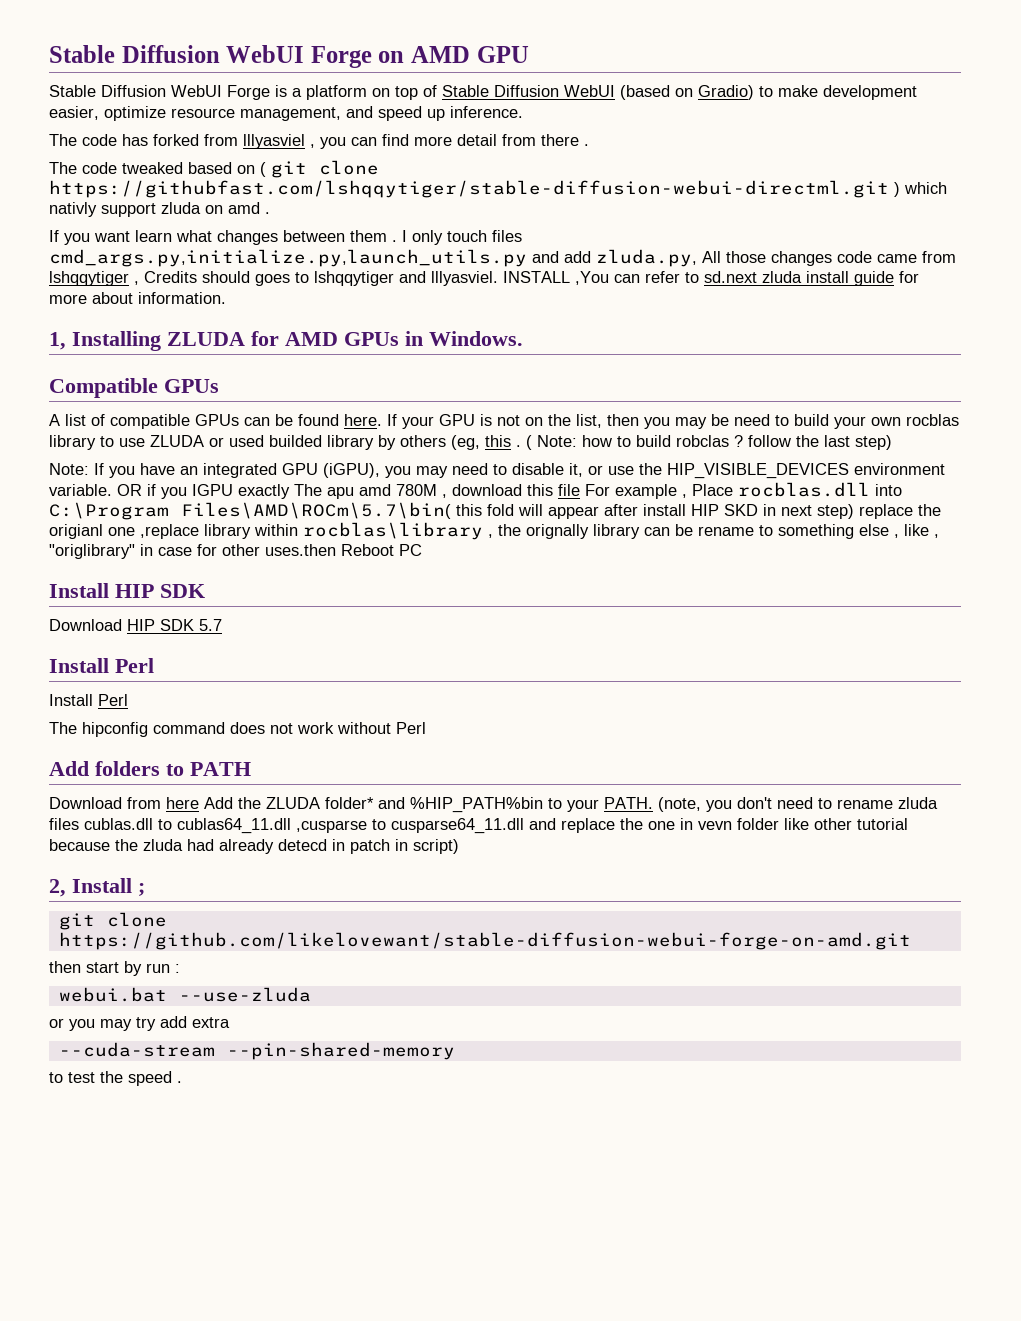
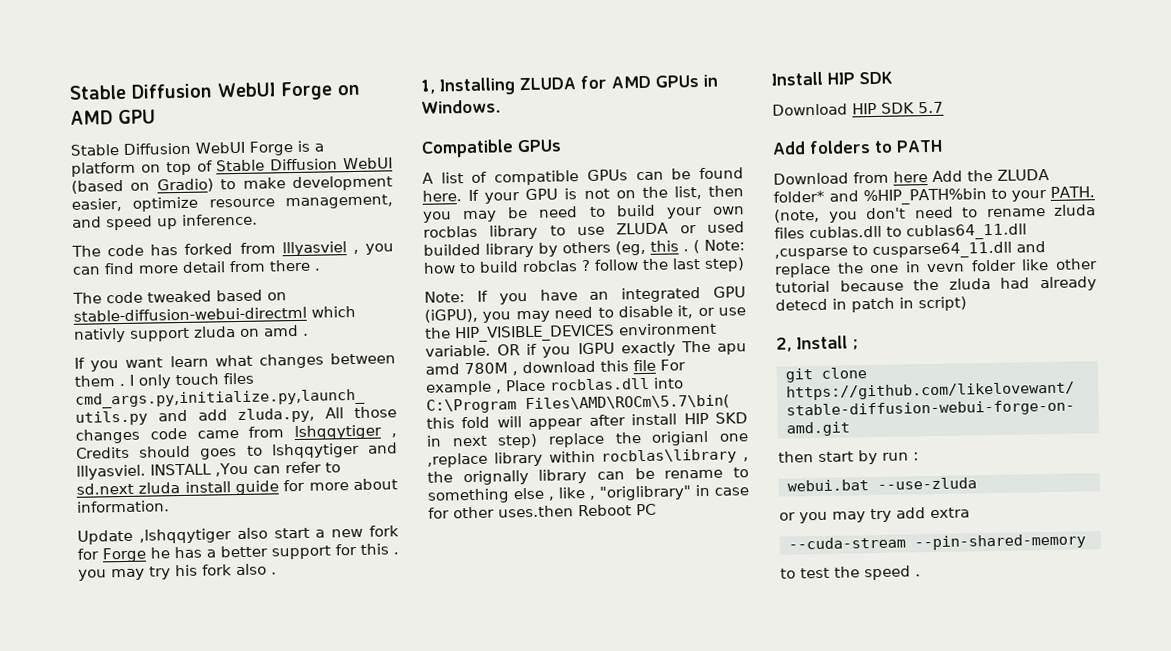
[260,160,379,178] [49,180,900,198] ( git clone https://githubfast.com/lshqqytiger/stable-diffusion-webui-directml.git ) -> [73,306,307,322] stable-diffusion-webui-directml
(226, 298) none -> [77,525,400,545] [77,543,399,563] [78,563,277,581] // Update ,lshqqytiger also start a new fork for Forge he has a better support for this . you may try his fork also .
[49,658,154,673] [49,694,128,706] [49,722,426,737] // Install Perl // Install Perl // The hipconfig command does not work without Perl -> (944, 107) none

